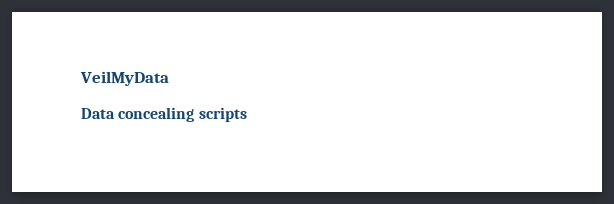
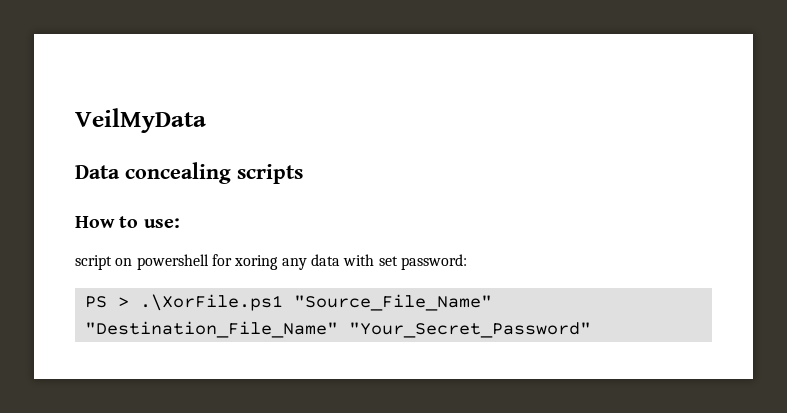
(247, 114) none -> [75,216,180,228] [75,254,467,270] [84,294,492,311] [84,321,591,338] // How to use: // script on powershell for xoring any data with set password: // PS > .\XorFile.ps1 "Source_File_Name" "Destination_File_Name" "Your_Secret_Password"

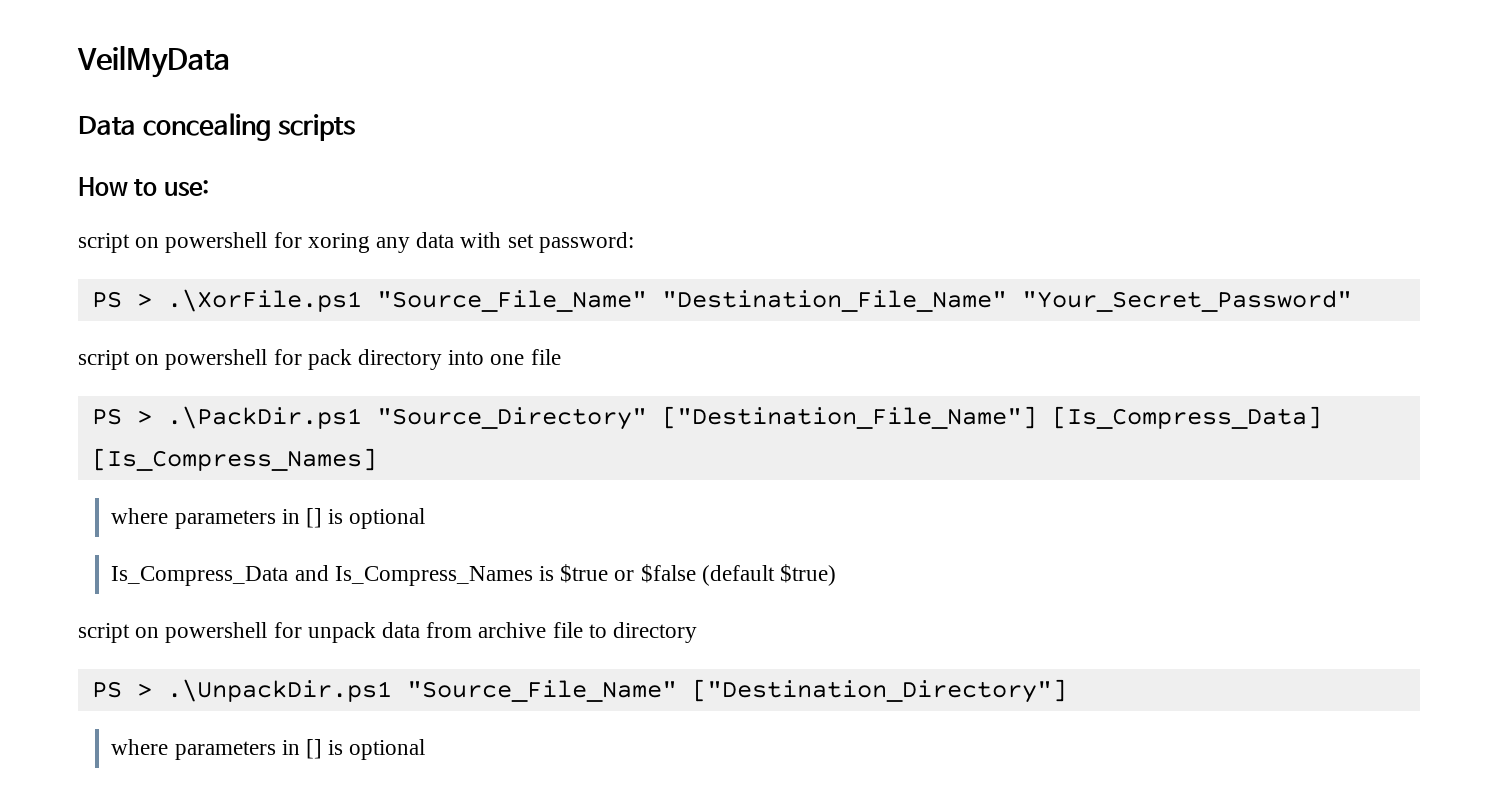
(591, 330) none -> [78,349,561,370] [91,406,1322,430] [91,448,377,471] [111,508,426,529] [111,564,837,586] [78,622,698,643] [91,679,1067,703] [111,739,426,760] // script on powershell for pack directory into one file // PS > .\PackDir.ps1 "Source_Directory" ["Destination_File_Name"] [Is_Compress_Data] [Is_Compress_Names] // where parameters in [] is optional // Is_Compress_Data and Is_Compress_Names is $true or $false (default $true) // script on powershell for unpack data from archive file to directory // PS > .\UnpackDir.ps1 "Source_File_Name" ["Destination_Directory"] // where parameters in [] is optional

